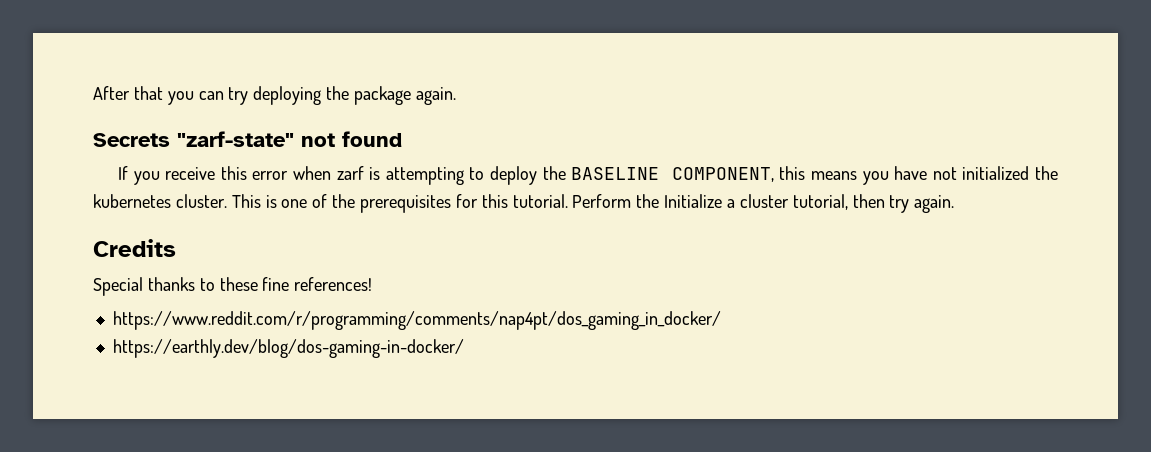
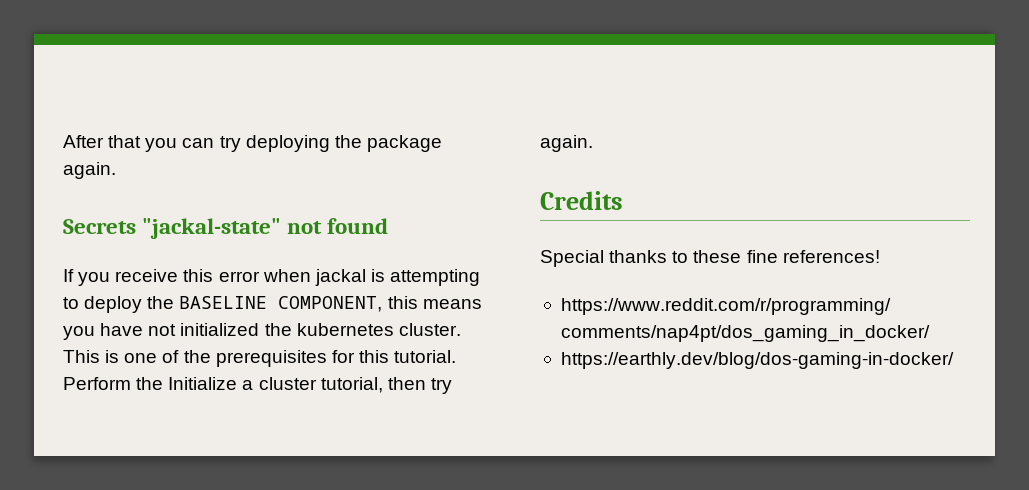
[177,131,294,147] "zarf-state" -> [142,218,282,239] "jackal-state"
[336,166,364,180] zarf -> [314,269,366,286] jackal

